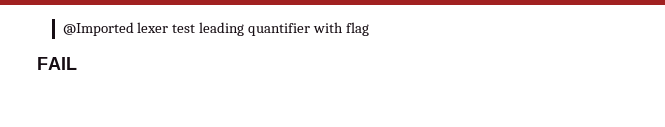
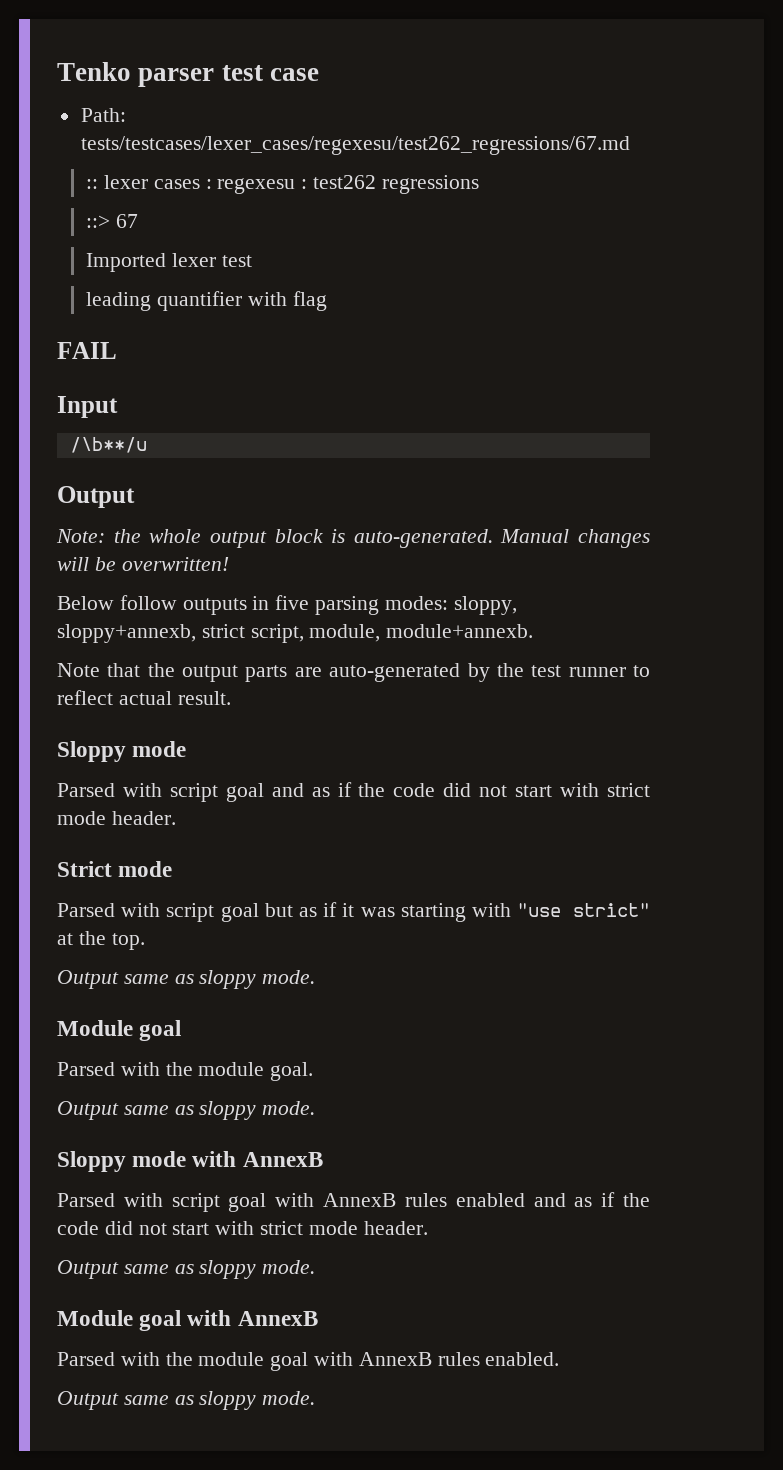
[62,22,134,36] @Imported -> [57,62,319,87] [80,108,126,122] [80,136,630,155] [86,175,479,194] [86,214,138,228] [86,253,167,272] Tenko parser test case // Path: tests/testcases/lexer_cases/regexesu/test262_regressions/67.md // :: lexer cases : regexesu : test262 regressions // ::> 67 // Imported
(196, 28) none -> (252, 261) //
(77, 63) none -> [57,396,118,418] [69,437,147,453] [57,486,135,508] [56,529,650,548] [57,557,229,571] [57,595,517,615] [57,624,534,643] [57,663,651,682] [57,690,231,705] [57,741,187,762] [57,782,650,802] [57,811,176,825] [57,861,173,877] [57,902,650,922] [57,931,145,950] [57,970,316,989] [57,1020,182,1041] [57,1062,314,1081] [57,1101,316,1120] [57,1151,323,1172] [57,1192,651,1212] [57,1221,428,1235] [57,1260,316,1279] [57,1310,318,1331] [57,1352,560,1371] [57,1391,316,1410] // Input // /\b**/u // Output // Note: the whole output block is auto-generated. Manual changes will be overwritten! // Below follow outputs in five parsing modes: sloppy, sloppy+annexb, strict script, module, module+annexb. // Note that the output parts are auto-generated by the test runner to reflect actual result. // Sloppy mode // Parsed with script goal and as if the code did not start with strict mode header. // Strict mode // Parsed with script goal but as if it was starting with "use strict" at the top. // Output same as sloppy mode. // Module goal // Parsed with the module goal. // Output same as sloppy mode. // Sloppy mode with AnnexB // Parsed with script goal with AnnexB rules enabled and as if the code did not start with strict mode header. // Output same as sloppy mode. // Module goal with AnnexB // Parsed with the module goal with AnnexB rules enabled. // Output same as sloppy mode.

